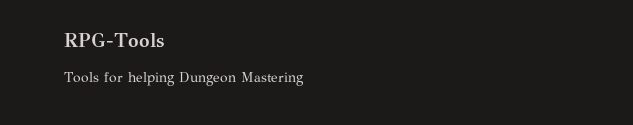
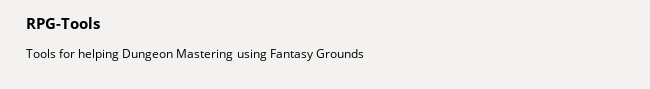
(304, 79) none -> [236,49,364,61] using Fantasy Grounds

